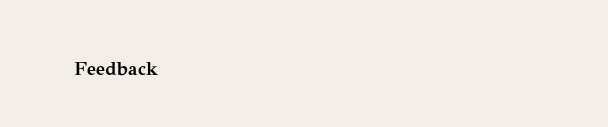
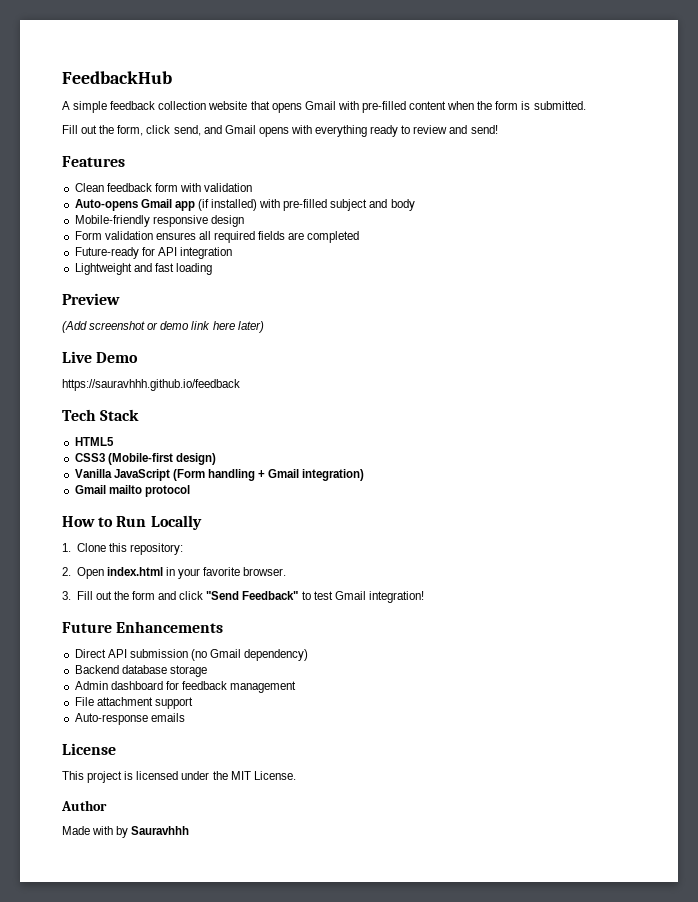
[74,62,158,76] Feedback -> [62,71,172,84] [62,101,586,113] [62,125,498,137] [62,156,125,167] [74,183,253,192] [74,199,415,211] [74,215,244,227] [74,231,360,243] [74,247,232,259] [74,263,212,275] [62,293,120,305] [62,321,264,333] [62,351,139,363] [62,379,240,391] [62,409,140,421] [74,437,114,446] [74,453,216,465] [74,469,365,481] [74,485,190,497] [62,515,202,530] [62,543,183,555] [62,567,287,579] [62,591,424,603] [62,621,224,633] [74,649,309,661] [74,665,207,677] [74,681,297,693] [74,697,193,709] [74,713,185,725] [62,743,116,755] [62,771,296,783] [61,800,107,811] [62,826,190,838] FeedbackHub // A simple feedback collection website that opens Gmail with pre-filled content when the form is submitted. // Fill out the form, click send, and Gmail opens with everything ready to review and send! // Features // Clean feedback form with validation // Auto-opens Gmail app (if installed) with pre-filled subject and body // Mobile-friendly responsive design // Form validation ensures all required fields are completed // Future-ready for API integration // Lightweight and fast loading // Preview // (Add screenshot or demo link here later) // Live Demo // https://sauravhhh.github.io/feedback // Tech Stack // HTML5 // CSS3 (Mobile-first design) // Vanilla JavaScript (Form handling + Gmail integration) // Gmail mailto protocol // How to Run Locally // 1. Clone this repository: // 2. Open index.html in your favorite browser. // 3. Fill out the form and click "Send Feedback" to test Gmail integration! // Future Enhancements // Direct API submission (no Gmail dependency) // Backend database storage // Admin dashboard for feedback management // File attachment support // Auto-response emails // License // This project is licensed under the MIT License. // Author // Made with by Sauravhhh

